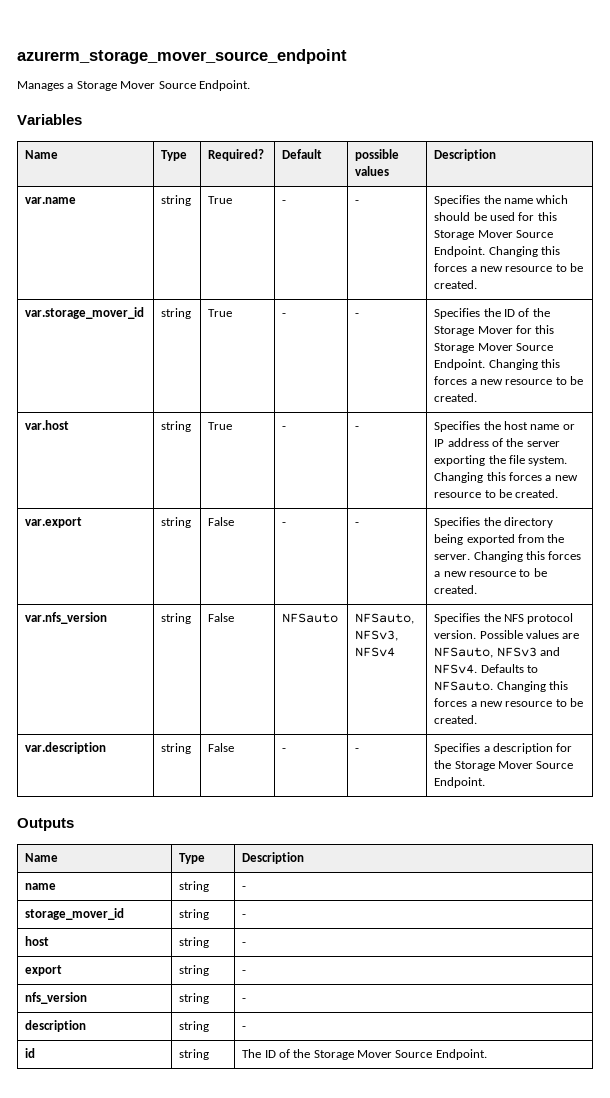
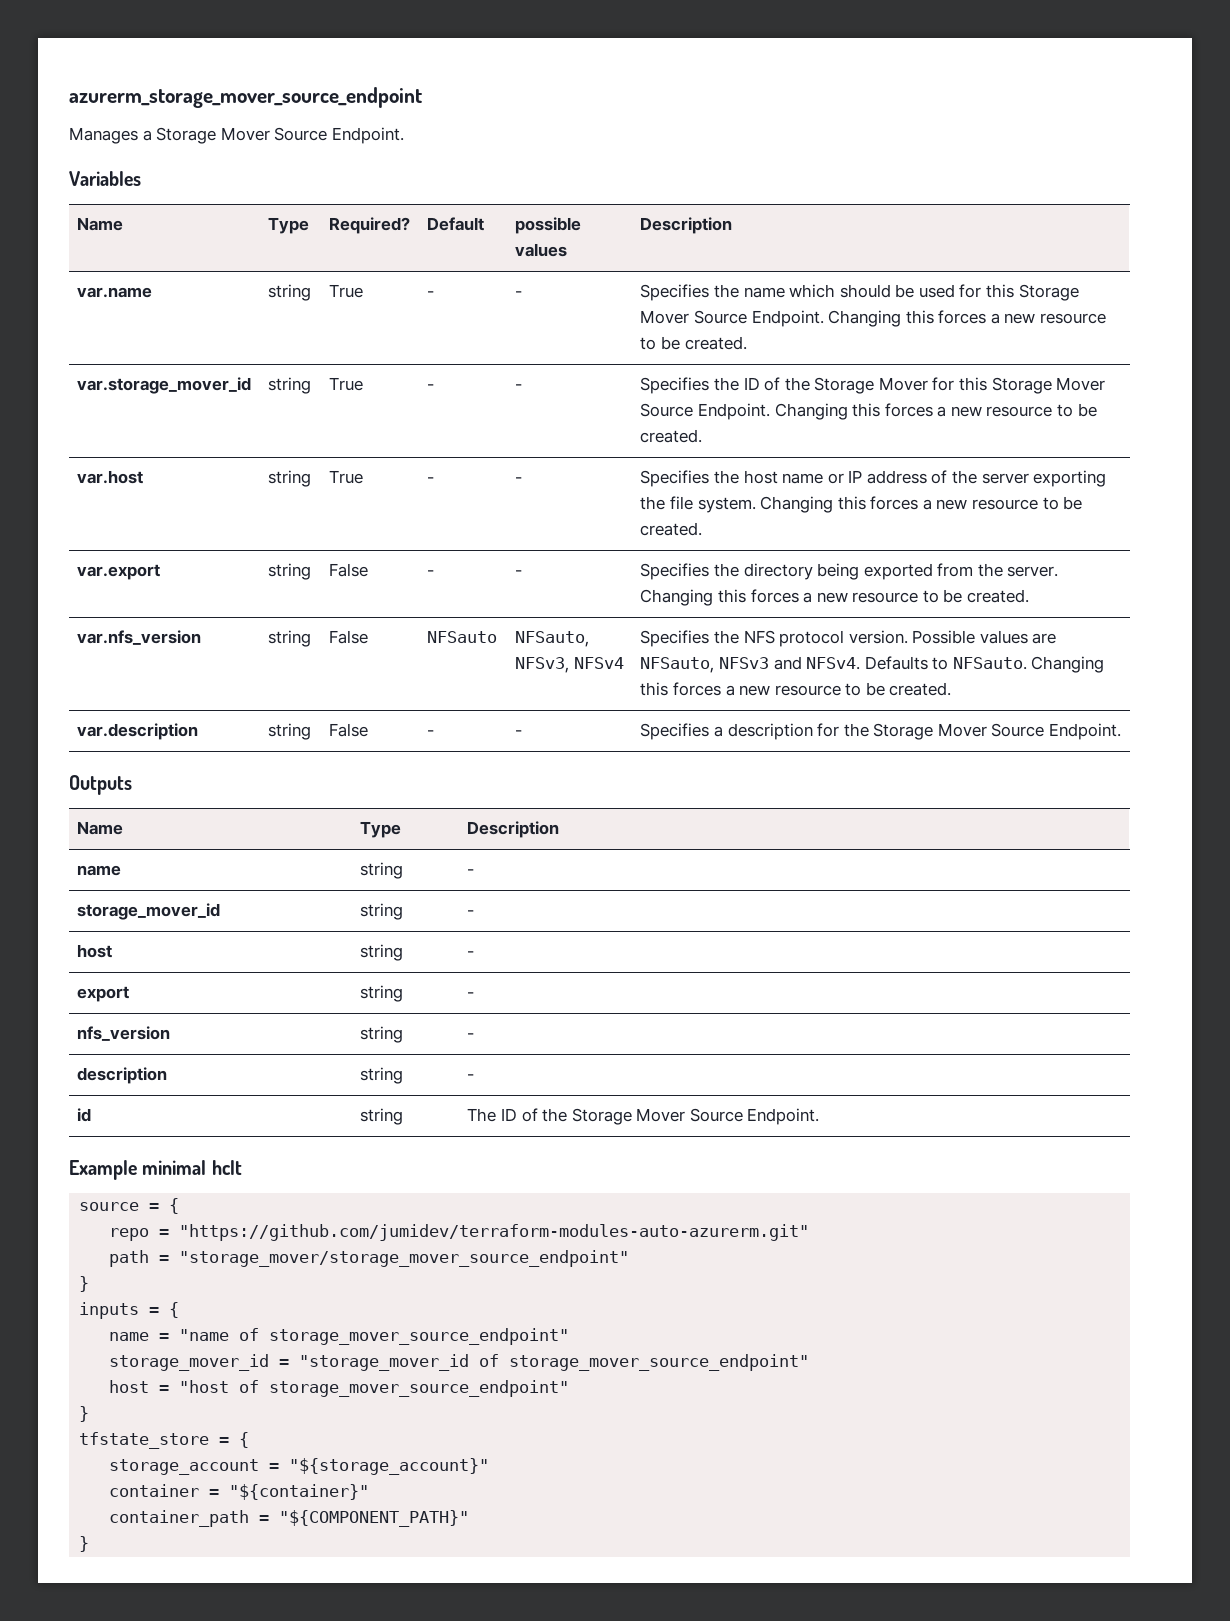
(487, 1054) none -> [69,1160,242,1180] [79,1198,180,1214] [109,1224,810,1241] [109,1250,630,1267] [79,1276,90,1292] [79,1302,180,1319] [109,1328,570,1345] [109,1354,810,1371] [109,1380,570,1397] [79,1406,90,1422] [79,1432,250,1449] [109,1458,490,1475] [109,1484,370,1500] [109,1510,470,1527] [79,1536,90,1552] // Example minimal hclt // source = { // repo = "https://github.com/jumidev/terraform-modules-auto-azurerm.git" // path = "storage_mover/storage_mover_source_endpoint" // } // inputs = { // name = "name of storage_mover_source_endpoint" // storage_mover_id = "storage_mover_id of storage_mover_source_endpoint" // host = "host of storage_mover_source_endpoint" // } // tfstate_store = { // storage_account = "${storage_account}" // container = "${container}" // container_path = "${COMPONENT_PATH}" // }

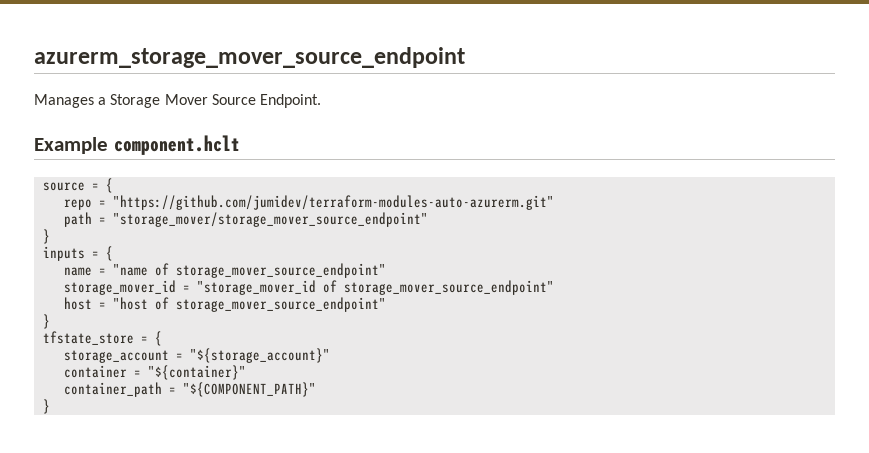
[69,171,141,186] [77,217,124,231] [268,217,310,234] [329,217,411,234] [427,217,485,231] [515,217,582,234] [515,243,568,257] [640,217,733,234] [77,287,153,298] [268,284,312,301] [329,284,364,298] [427,291,435,297] [515,291,523,297] [640,284,1079,301] [640,310,1107,327] [640,336,747,350] [77,377,252,394] [268,377,312,394] [329,377,364,391] [427,384,435,390] [515,384,523,390] [640,377,1106,394] [640,403,1097,420] [640,429,703,443] [77,470,144,484] [268,470,312,487] [329,470,364,484] [427,477,435,483] [515,477,523,483] [640,470,1107,487] [640,496,1083,513] [640,522,703,536] [77,564,161,580] [268,563,312,580] [329,563,369,577] [427,570,435,576] [515,570,523,576] [640,563,1059,580] [640,589,1030,606] [77,630,202,645] [268,630,312,647] [329,630,369,644] [427,631,498,643] [515,631,590,647] [515,657,624,673] [640,630,1057,647] [640,656,1105,673] [640,682,952,696] [77,723,199,740] [268,723,312,740] [329,723,369,737] [427,730,435,736] [515,730,523,736] [640,723,1122,740] [69,775,132,795] [77,821,124,835] [360,821,402,838] [467,821,560,838] [77,865,122,876] [360,862,404,879] [467,869,475,875] [77,903,221,920] [360,903,404,920] [467,910,475,916] [77,944,113,958] [360,944,404,961] [467,951,475,957] [77,986,130,1002] [360,985,404,1002] [467,992,475,998] [77,1026,171,1041] [360,1026,404,1043] [467,1033,475,1039] [77,1067,168,1084] [360,1067,404,1084] [467,1074,475,1080] [77,1108,92,1122] [360,1108,404,1125] [467,1108,820,1125] // Variables // Name | Type | Required? | Default | possible values | Description // var.name | string | True | - | - | Specifies the name which should be used for this Storage Mover Source Endpoint. Changing this forces a new resource to be created. // var.storage_mover_id | string | True | - | - | Specifies the ID of the Storage Mover for this Storage Mover Source Endpoint. Changing this forces a new resource to be created. // var.host | string | True | - | - | Specifies the host name or IP address of the server exporting the file system. Changing this forces a new resource to be created. // var.export | string | False | - | - | Specifies the directory being exported from the server. Changing this forces a new resource to be created. // var.nfs_version | string | False | NFSauto | NFSauto, NFSv3, NFSv4 | Specifies the NFS protocol version. Possible values are NFSauto, NFSv3 and NFSv4. Defaults to NFSauto. Changing this forces a new resource to be created. // var.description | string | False | - | - | Specifies a description for the Storage Mover Source Endpoint. // Outputs // Name | Type | Description // name | string | - // storage_mover_id | string | - // host | string | - // export | string | - // nfs_version | string | - // description | string | - // id | string | The ID of the Storage Mover Source Endpoint. -> (321, 101) none
[142,1160,242,1175] minimal hclt -> [113,135,240,155] component.hclt

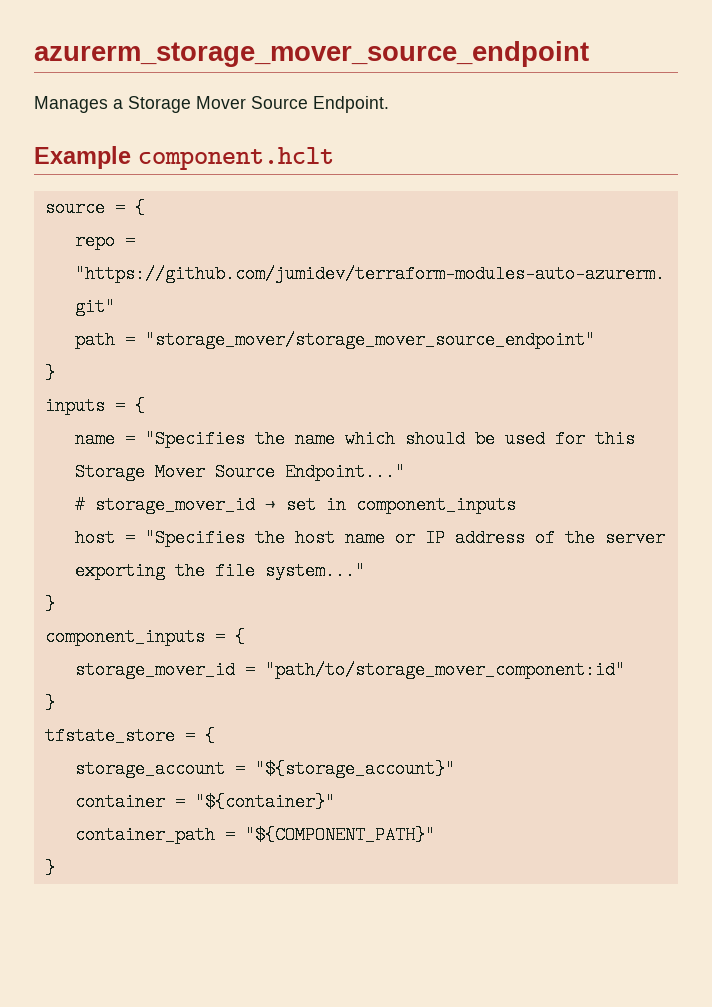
[113,263,387,278] [64,280,555,295] [64,297,387,312] "name of storage_mover_source_endpoint" // storage_mover_id = "storage_mover_id of storage_mover_source_endpoint" // host = "host of storage_mover_source_endpoint" -> [144,430,635,448] [74,463,405,481] [74,496,516,514] [74,529,665,547] [74,562,365,580] [44,595,55,613] [44,628,245,646] [74,661,625,679] "Specifies the name which should be used for this Storage Mover Source Endpoint..." // # storage_mover_id → set in component_inputs // host = "Specifies the host name or IP address of the server exporting the file system..." // } // component_inputs = { // storage_mover_id = "path/to/storage_mover_component:id"

